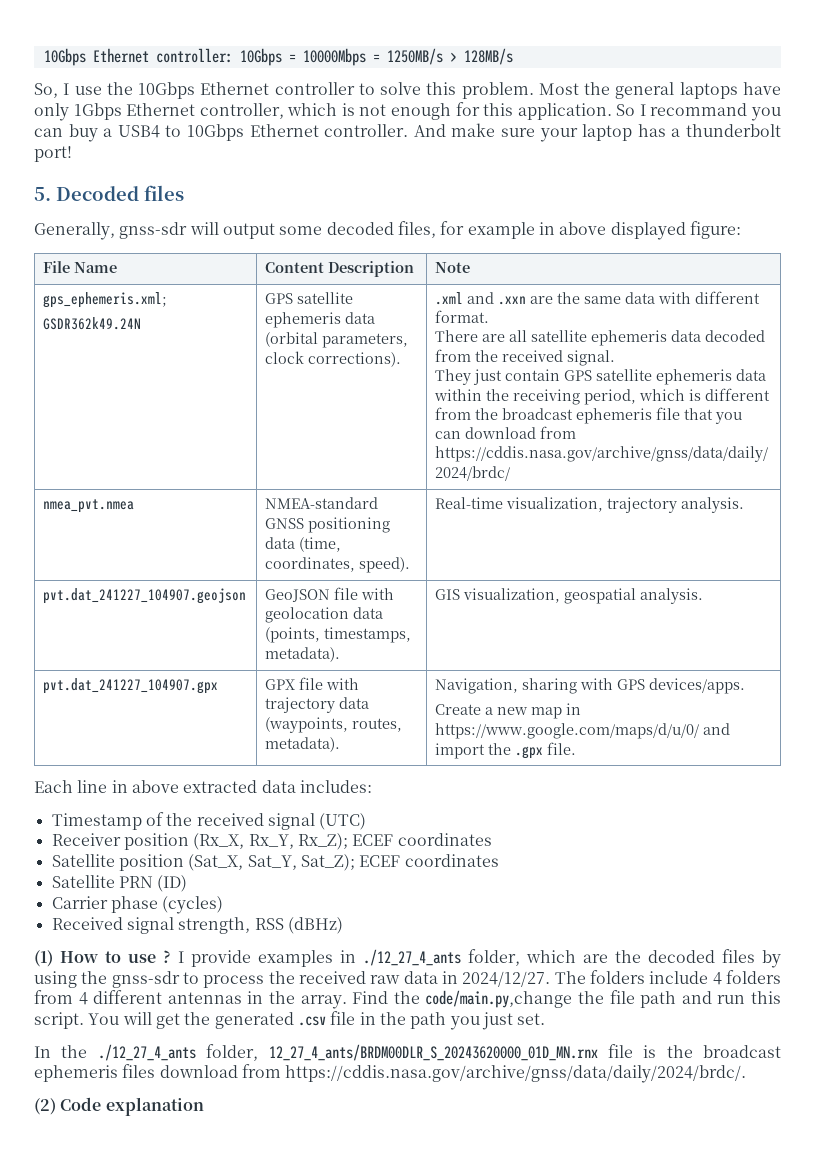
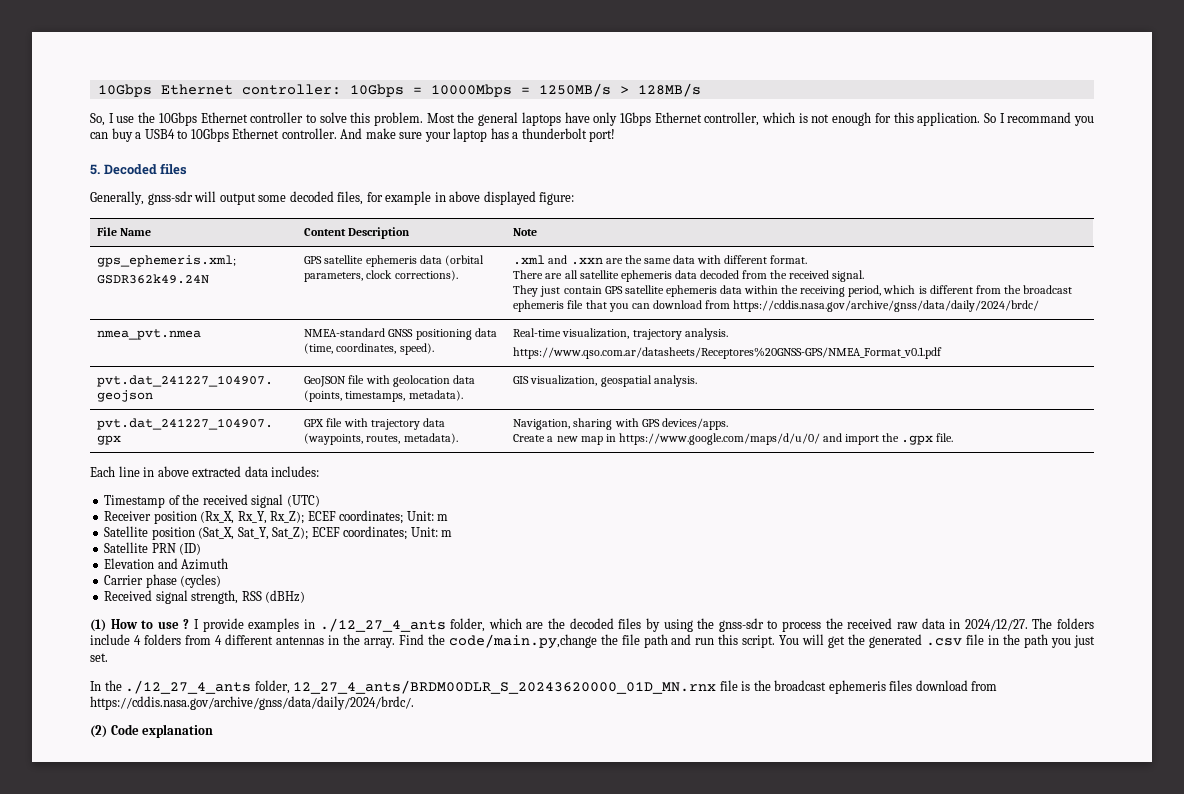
(745, 505) none -> [513,347,943,359] // https://www.qso.com.ar/datasheets/Receptores%20GNSS-GPS/NMEA_Format_v0.1.pdf
[397,833,492,846] coordinates -> [339,510,449,524] coordinates; Unit: m
[404,854,499,867] coordinates -> [343,526,453,540] coordinates; Unit: m
(188, 883) none -> [104,558,229,570] // Elevation and Azimuth

